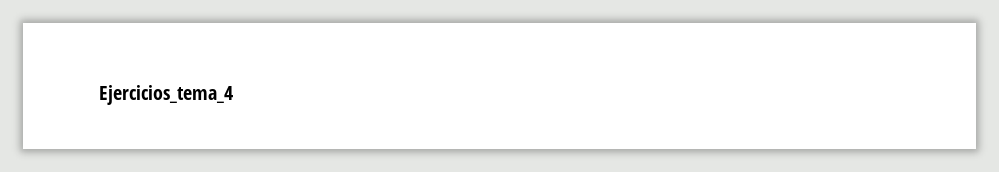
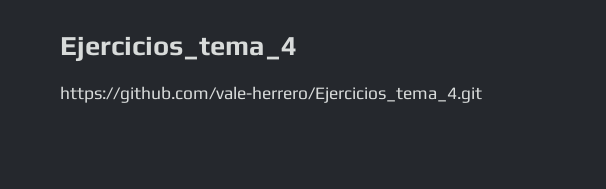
(233, 95) none -> [60,86,482,103] // https://github.com/vale-herrero/Ejercicios_tema_4.git

